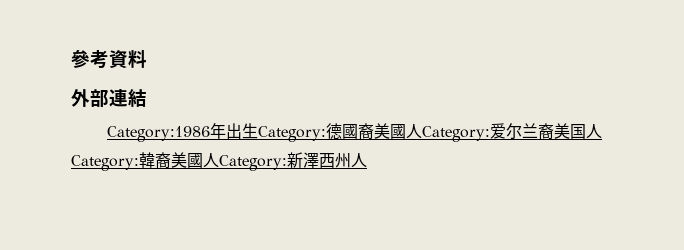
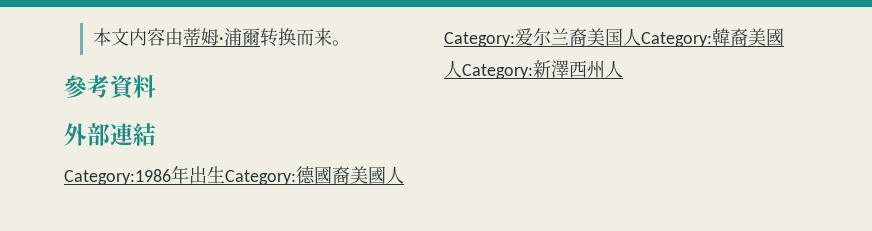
(71, 58) none -> [92,28,350,47] 本文内容由蒂姆·浦爾转换而来。 //

